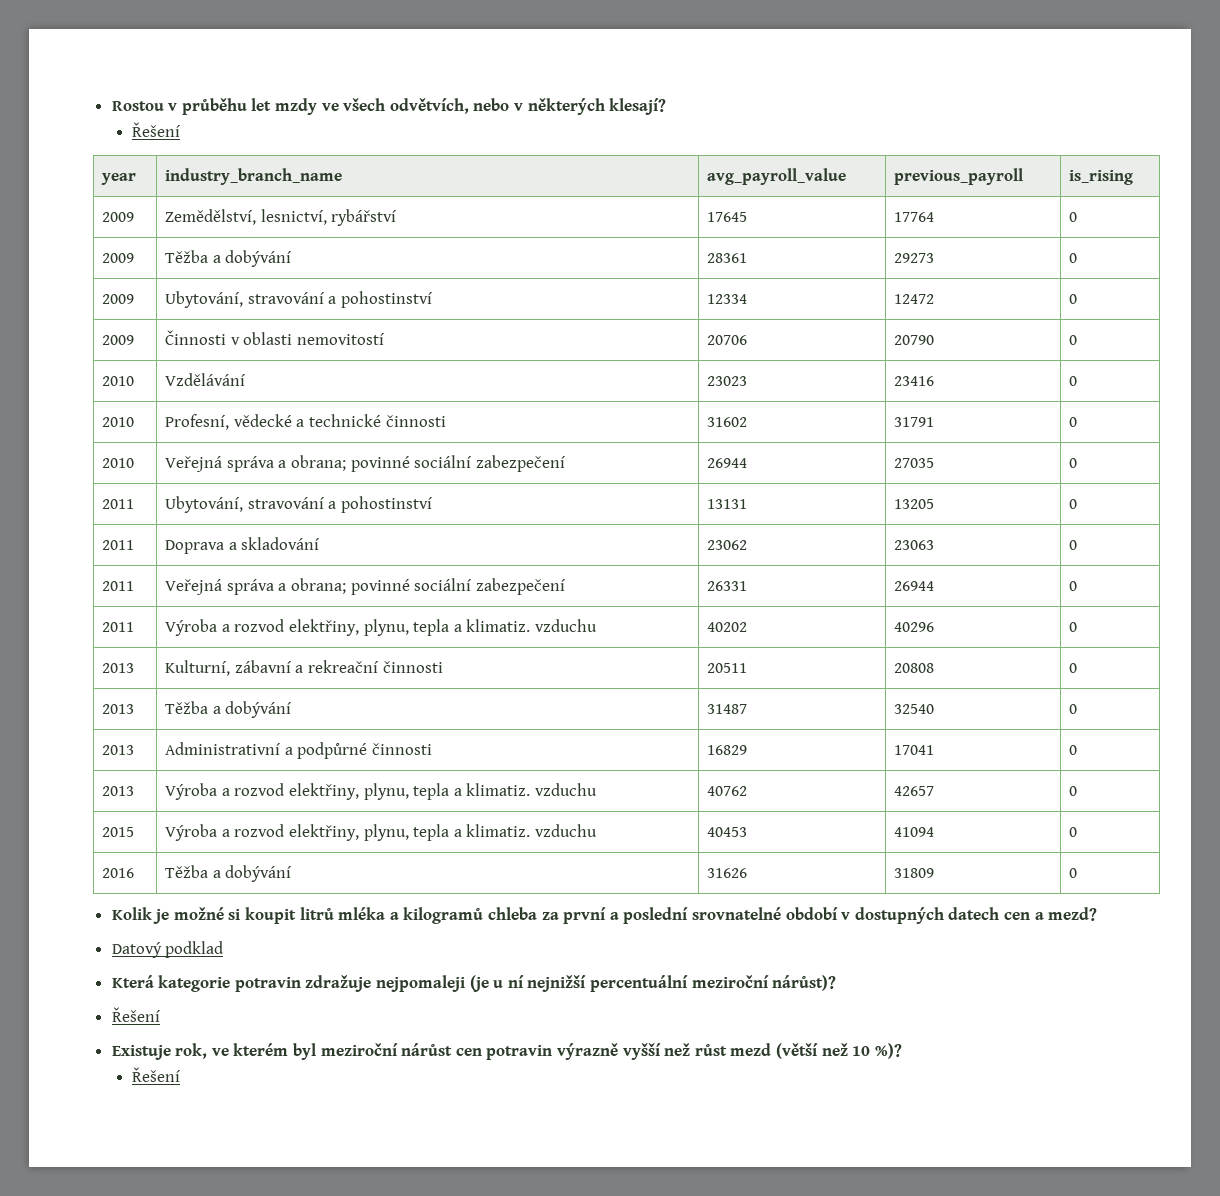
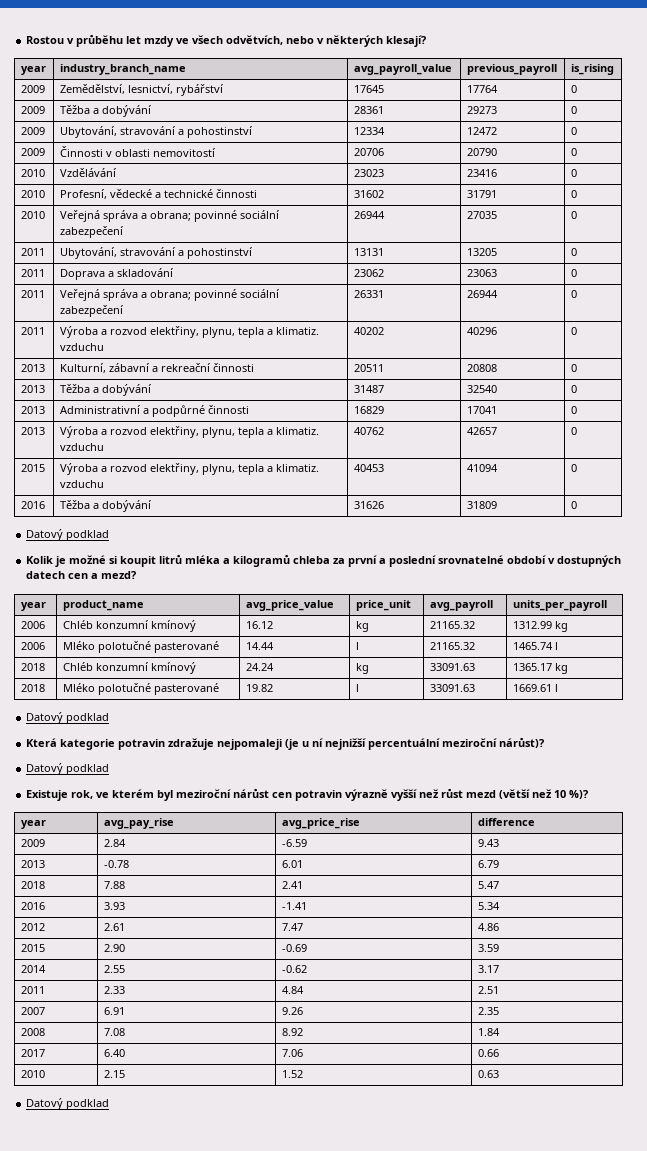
[132,122,182,137] // Řešení -> (427, 41) none
(1078, 873) none -> [26,529,110,541] // Datový podklad
(1098, 914) none -> [20,602,46,611] [62,600,144,611] [245,600,334,611] [355,600,411,611] [429,600,493,611] [512,600,607,611] [20,621,45,629] [62,620,196,632] [245,621,273,629] [355,621,369,632] [429,621,475,629] [512,621,568,632] [20,642,45,650] [62,641,219,653] [245,642,274,650] [355,642,359,650] [429,642,475,650] [512,642,558,650] [20,663,45,671] [62,662,196,674] [245,663,274,671] [355,663,369,674] [429,663,475,671] [512,663,568,674] [20,684,45,692] [62,683,219,695] [245,684,273,692] [355,684,359,692] [429,684,475,692] [512,684,558,692] // year | product_name | avg_price_value | price_unit | avg_payroll | units_per_payroll // 2006 | Chléb konzumní kmínový | 16.12 | kg | 21165.32 | 1312.99 kg // 2006 | Mléko polotučné pasterované | 14.44 | l | 21165.32 | 1465.74 l // 2018 | Chléb konzumní kmínový | 24.24 | kg | 33091.63 | 1365.17 kg // 2018 | Mléko polotučné pasterované | 19.82 | l | 33091.63 | 1669.61 l
[111,1007,161,1022] Řešení -> [26,763,110,775] Datový podklad
[132,1067,182,1082] // Řešení -> [20,820,46,829] [103,818,174,829] [281,818,360,829] [477,818,535,826] [20,839,45,847] [103,839,126,847] [281,839,307,847] [477,839,499,847] [20,860,45,868] [103,860,129,868] [281,860,303,868] [477,860,499,868] [20,881,45,889] [103,881,125,889] [281,881,303,889] [477,881,499,889] [20,902,45,910] [103,902,125,910] [281,902,307,910] [477,902,500,910] [20,923,45,931] [103,923,125,931] [281,923,303,931] [477,923,499,931] [20,944,45,952] [103,944,125,952] [281,944,307,952] [477,944,499,952] [20,965,46,973] [103,965,125,973] [281,965,307,973] [477,965,499,973] [20,986,45,994] [103,986,125,994] [281,986,304,994] [477,986,499,994] [20,1007,45,1015] [103,1007,125,1015] [281,1007,303,1015] [477,1007,499,1015] [20,1028,45,1036] [103,1028,125,1036] [281,1028,303,1036] [477,1028,500,1036] [20,1049,45,1057] [103,1049,125,1057] [281,1049,303,1057] [477,1049,499,1057] [20,1070,45,1078] [103,1070,125,1078] [281,1070,303,1078] [477,1070,499,1078] [26,1098,110,1110] // year | avg_pay_rise | avg_price_rise | difference // 2009 | 2.84 | -6.59 | 9.43 // 2013 | -0.78 | 6.01 | 6.79 // 2018 | 7.88 | 2.41 | 5.47 // 2016 | 3.93 | -1.41 | 5.34 // 2012 | 2.61 | 7.47 | 4.86 // 2015 | 2.90 | -0.69 | 3.59 // 2014 | 2.55 | -0.62 | 3.17 // 2011 | 2.33 | 4.84 | 2.51 // 2007 | 6.91 | 9.26 | 2.35 // 2008 | 7.08 | 8.92 | 1.84 // 2017 | 6.40 | 7.06 | 0.66 // 2010 | 2.15 | 1.52 | 0.63 // Datový podklad

